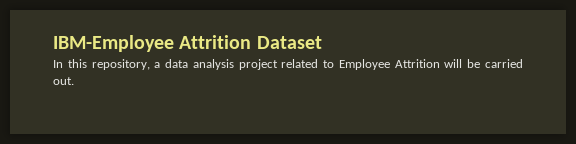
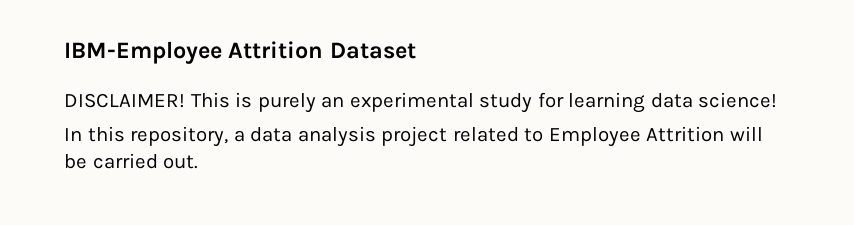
(322, 42) none -> [64,92,778,113] // DISCLAIMER! This is purely an experimental study for learning data science!

